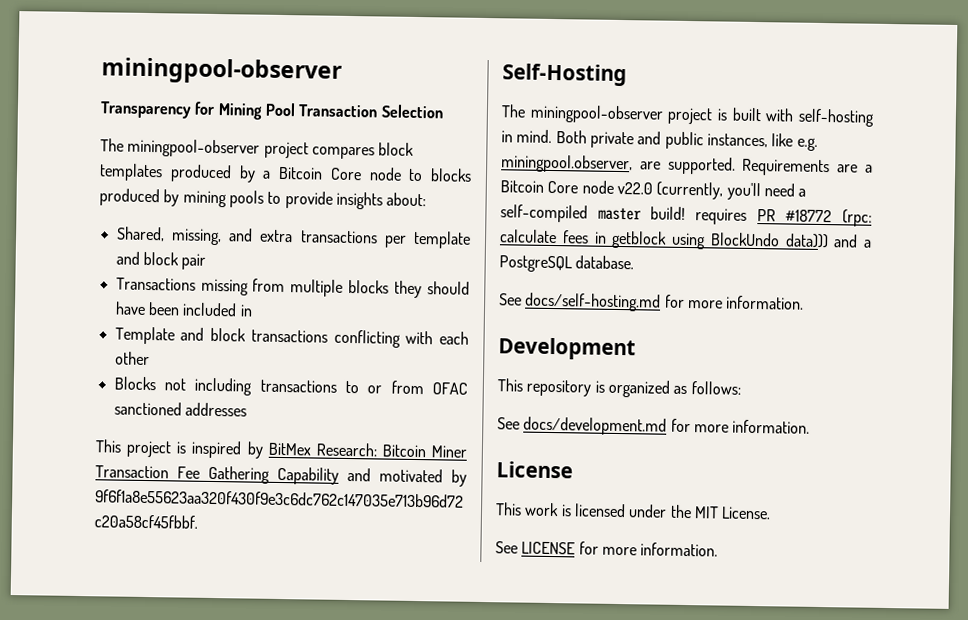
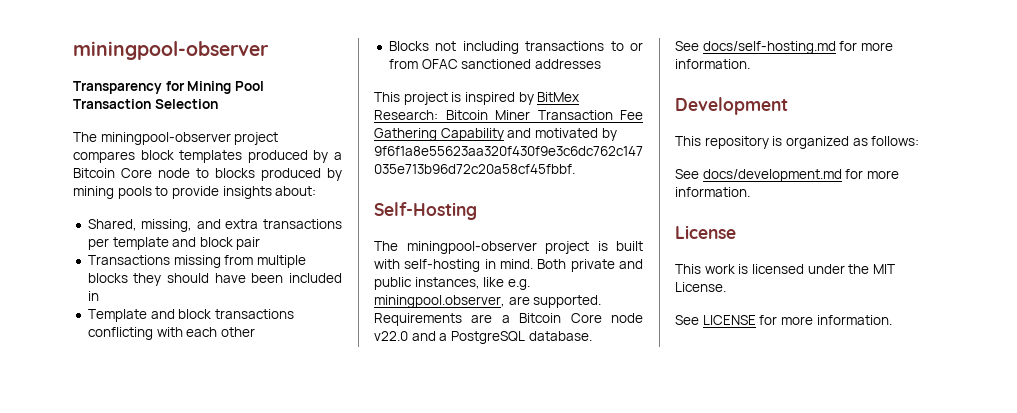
[656,181,807,201] [500,204,872,227] [500,229,829,250] (currently, you'll need a self-compiled master build! requires PR #18772 (rpc: calculate fees in getblock using BlockUndo data))) -> (408, 336) none

